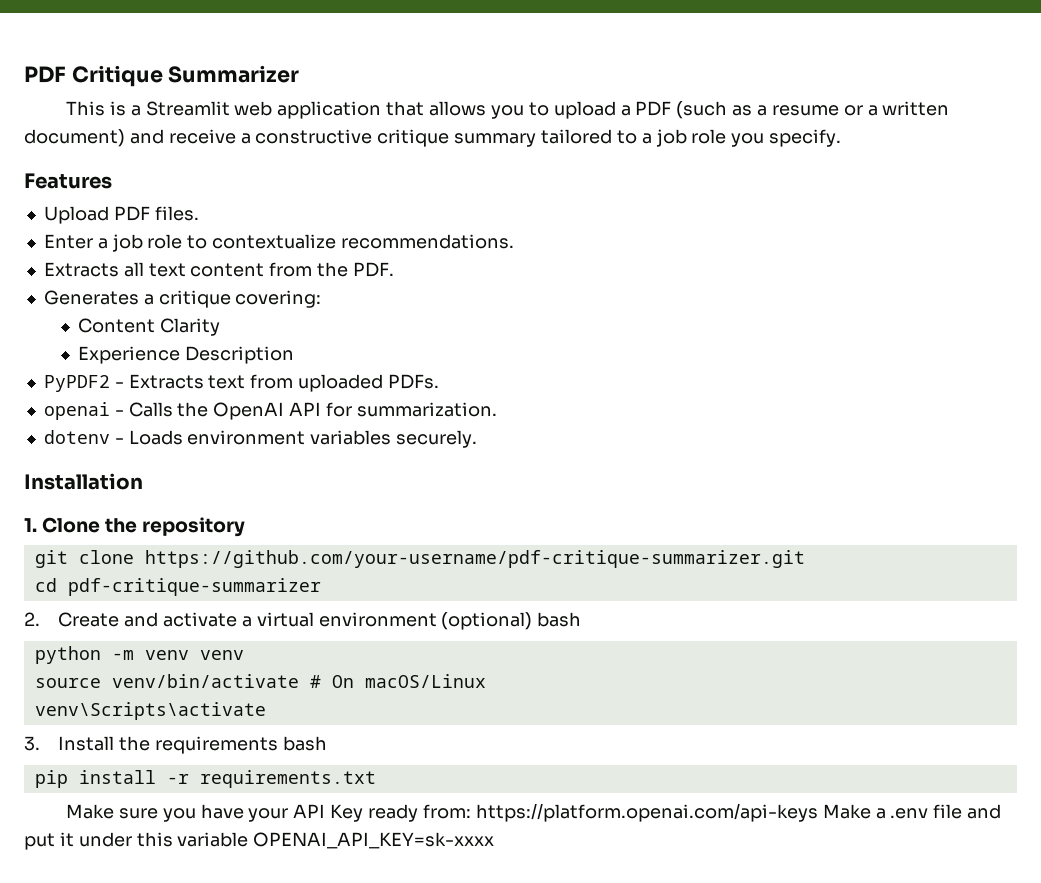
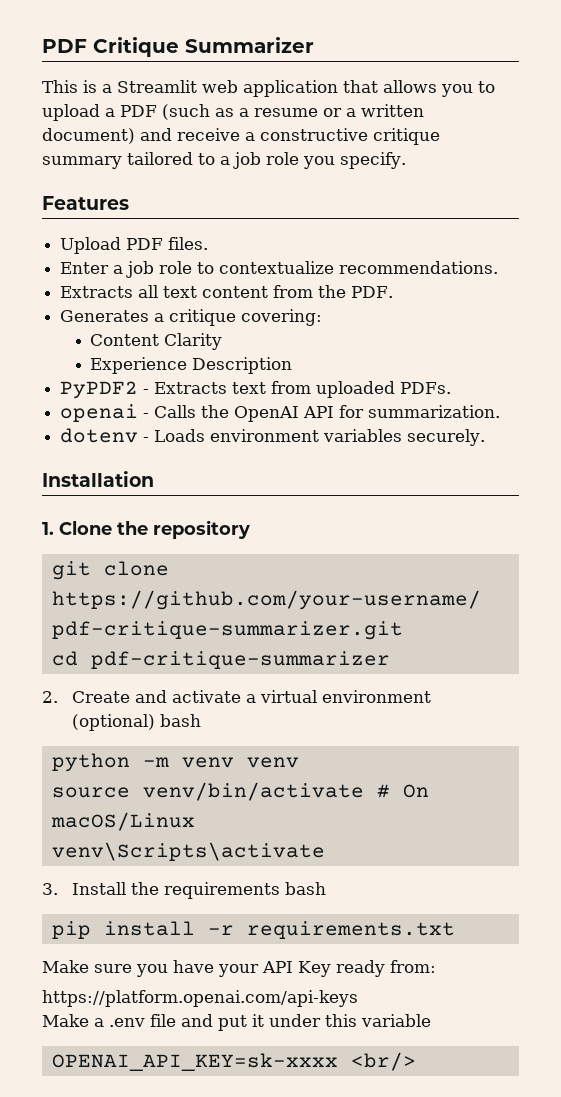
(471, 811) none -> (436, 966) //
(818, 812) none -> (358, 998) //
[253,832,495,849] OPENAI_API_KEY=sk-xxxx -> [51,1052,416,1071] // OPENAI_API_KEY=sk-xxxx <br/>

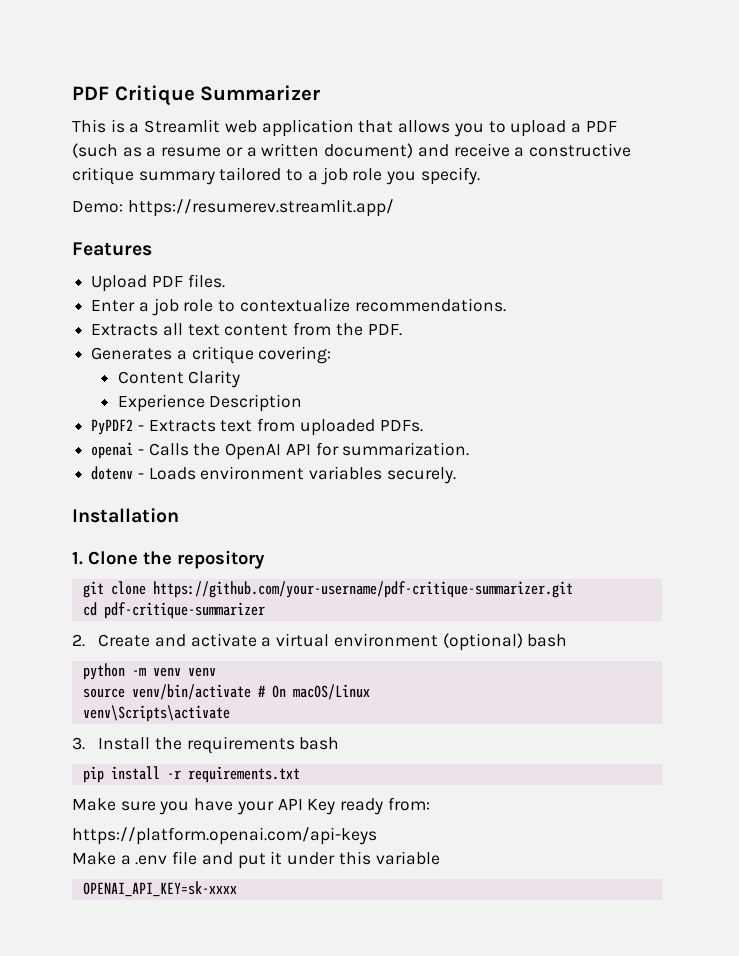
(406, 160) none -> [72,199,394,217] // Demo: https://resumerev.streamlit.app/
[350,1052,416,1071] <br/> -> (237, 889) none

